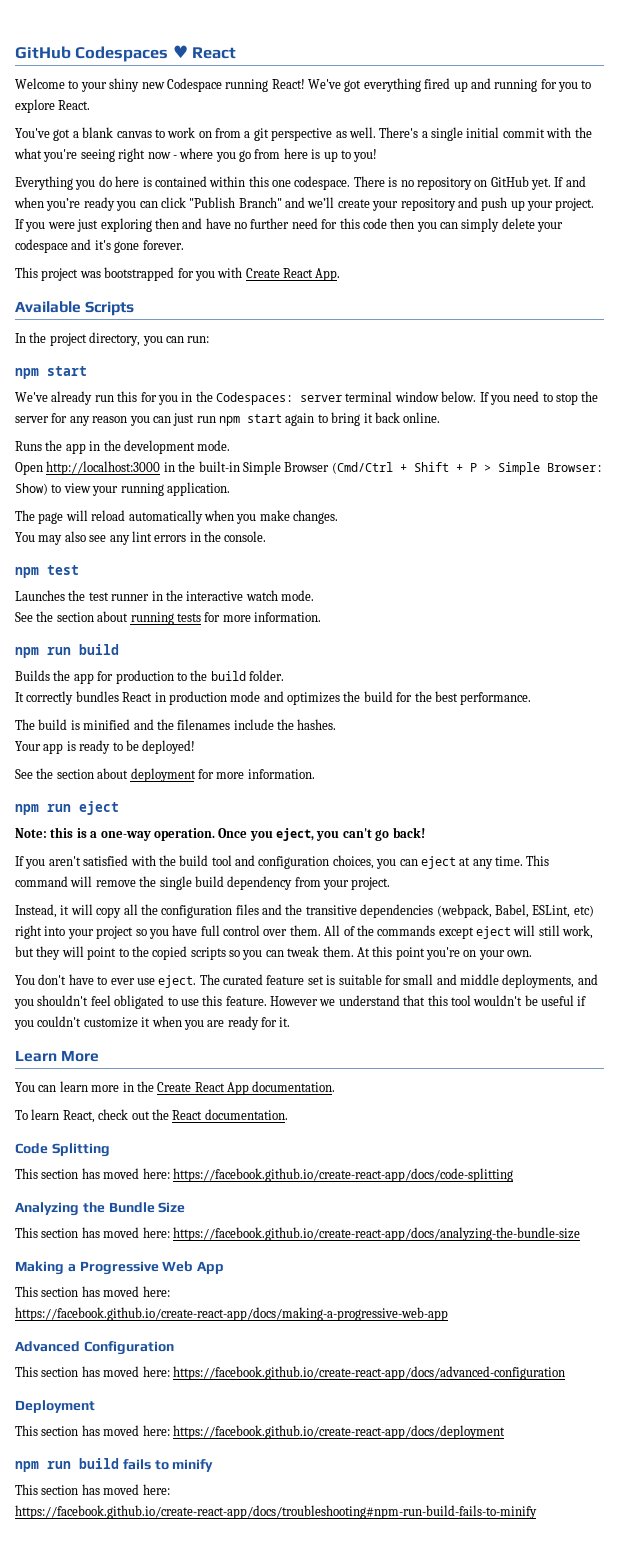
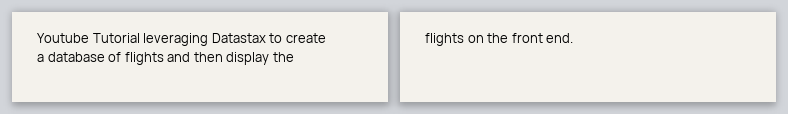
[15,45,237,62] [15,78,592,92] [15,99,91,113] [15,127,592,141] [14,148,378,162] [15,176,586,190] [14,197,595,211] [15,218,564,232] [15,239,184,253] [15,267,341,281] [15,301,135,316] [15,332,210,346] [15,366,87,379] [15,391,599,405] [15,412,441,426] [15,440,231,454] [15,461,603,475] [15,482,230,496] [15,510,338,524] [15,531,267,545] [15,565,79,578] [15,590,314,601] [15,611,321,625] [15,644,119,658] [15,670,284,684] [15,691,532,705] [15,719,337,730] [15,740,196,754] [15,768,315,782] [15,801,119,815] [15,827,425,841] [15,855,550,869] [15,876,391,890] [15,904,594,918] [15,925,594,939] [15,946,533,960] [15,974,598,988] [14,995,587,1009] [14,1016,291,1030] [15,1050,100,1062] [15,1081,336,1095] [15,1109,288,1123] [15,1143,110,1157] [15,1168,513,1182] [15,1202,186,1216] [15,1227,580,1241] [15,1261,225,1275] [15,1286,170,1297] [15,1307,448,1321] [15,1341,174,1355] [15,1366,565,1380] [15,1400,95,1413] [15,1425,505,1439] [15,1458,214,1472] [15,1484,170,1495] [15,1505,537,1519] GitHub Codespaces ♥ React // Welcome to your shiny new Codespace running React! We've got everything fired up and running for you to explore React. // You've got a blank canvas to work on from a git perspective as well. There's a single initial commit with the what you're seeing right now - where you go from here is up to you! // Everything you do here is contained within this one codespace. There is no repository on GitHub yet. If and when you’re ready you can click "Publish Branch" and we’ll create your repository and push up your project. If you were just exploring then and have no further need for this code then you can simply delete your codespace and it's gone forever. // This project was bootstrapped for you with Create React App. // Available Scripts // In the project directory, you can run: // npm start // We've already run this for you in the Codespaces: server terminal window below. If you need to stop the server for any reason you can just run npm start again to bring it back online. // Runs the app in the development mode. // Open http://localhost:3000 in the built-in Simple Browser (Cmd/Ctrl + Shift + P > Simple Browser: Show) to view your running application. // The page will reload automatically when you make changes. // You may also see any lint errors in the console. // npm test // Launches the test runner in the interactive watch mode. // See the section about running tests for more information. // npm run build // Builds the app for production to the build folder. // It correctly bundles React in production mode and optimizes the build for the best performance. // The build is minified and the filenames include the hashes. // Your app is ready to be deployed! // See the section about deployment for more information. // npm run eject // Note: this is a one-way operation. Once you eject, you can't go back! // If you aren't satisfied with the build tool and configuration choices, you can eject at any time. This command will remove the single build dependency from your project. // Instead, it will copy all the configuration files and the transitive dependencies (webpack, Babel, ESLint, etc) right into your project so you have full control over them. All of the commands except eject will still work, but they will point to the copied scripts so you can tweak them. At this point you're on your own. // You don't have to ever use eject. The curated feature set is suitable for small and middle deployments, and you shouldn't feel obligated to use this feature. However we understand that this tool wouldn't be useful if you couldn't customize it when you are ready for it. // Learn More // You can learn more in the Create React App documentation. // To learn React, check out the React documentation. // Code Splitting // This section has moved here: https://facebook.github.io/create-react-app/docs/code-splitting // Analyzing the Bundle Size // This section has moved here: https://facebook.github.io/create-react-app/docs/analyzing-the-bundle-size // Making a Progressive Web App // This section has moved here: https://facebook.github.io/create-react-app/docs/making-a-progressive-web-app // Advanced Configuration // This section has moved here: https://facebook.github.io/create-react-app/docs/advanced-configuration // Deployment // This section has moved here: https://facebook.github.io/create-react-app/docs/deployment // npm run build fails to minify // This section has moved here: https://facebook.github.io/create-react-app/docs/troubleshooting#npm-run-build-fails-to-minify -> [37,33,326,46] [37,52,294,65] [425,33,574,46] Youtube Tutorial leveraging Datastax to create a database of flights and then display the flights on the front end.

